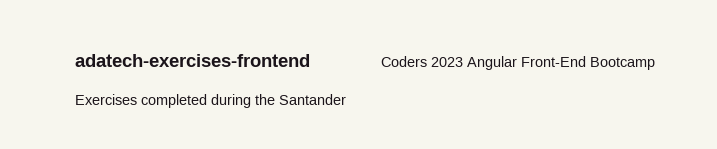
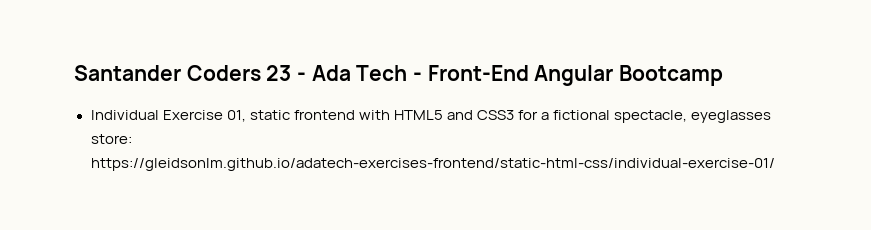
[75,54,310,67] [75,94,346,108] [381,56,655,70] adatech-exercises-frontend // Exercises completed during the Santander Coders 2023 Angular Front-End Bootcamp -> [74,65,724,86] [90,110,772,123] [90,134,132,144] [90,158,775,171] Santander Coders 23 - Ada Tech - Front-End Angular Bootcamp // Individual Exercise 01, static frontend with HTML5 and CSS3 for a fictional spectacle, eyeglasses store: https://gleidsonlm.github.io/adatech-exercises-frontend/static-html-css/individual-exercise-01/

